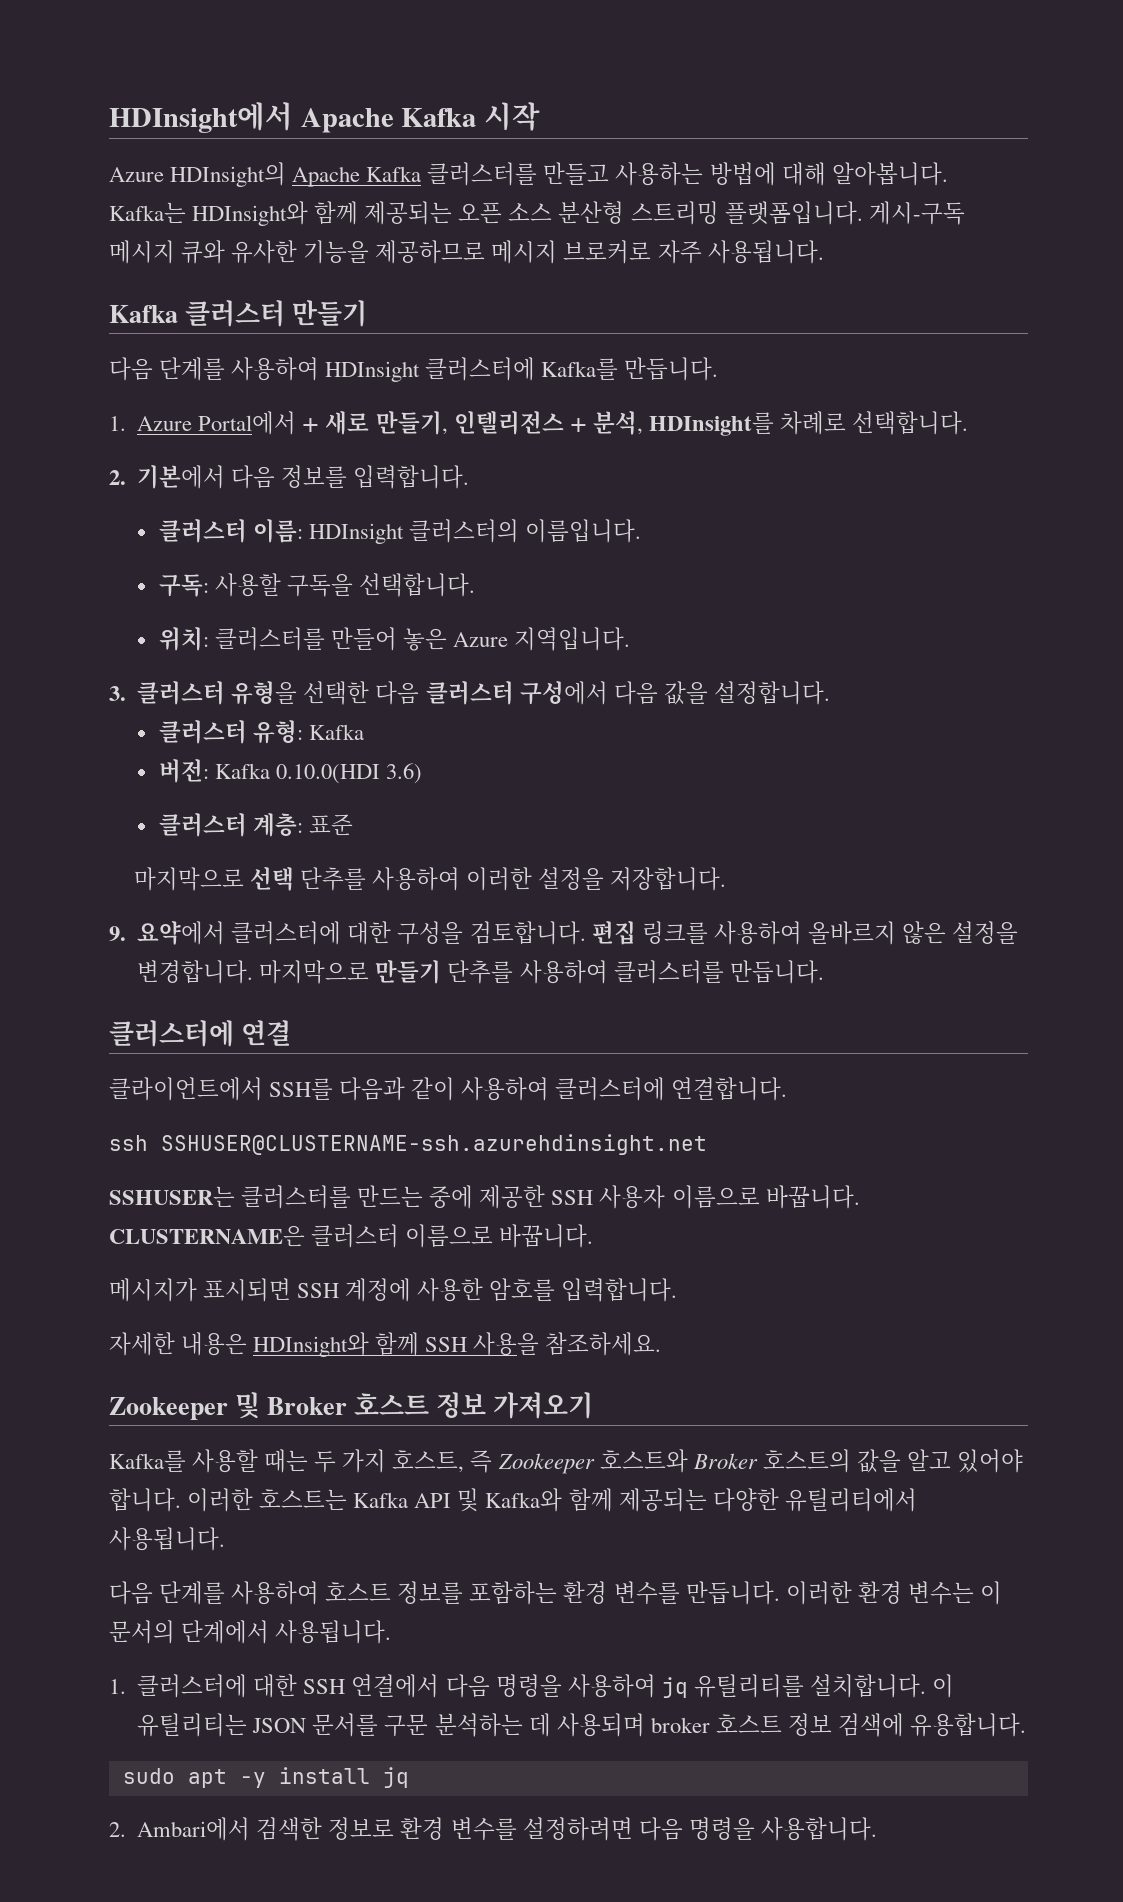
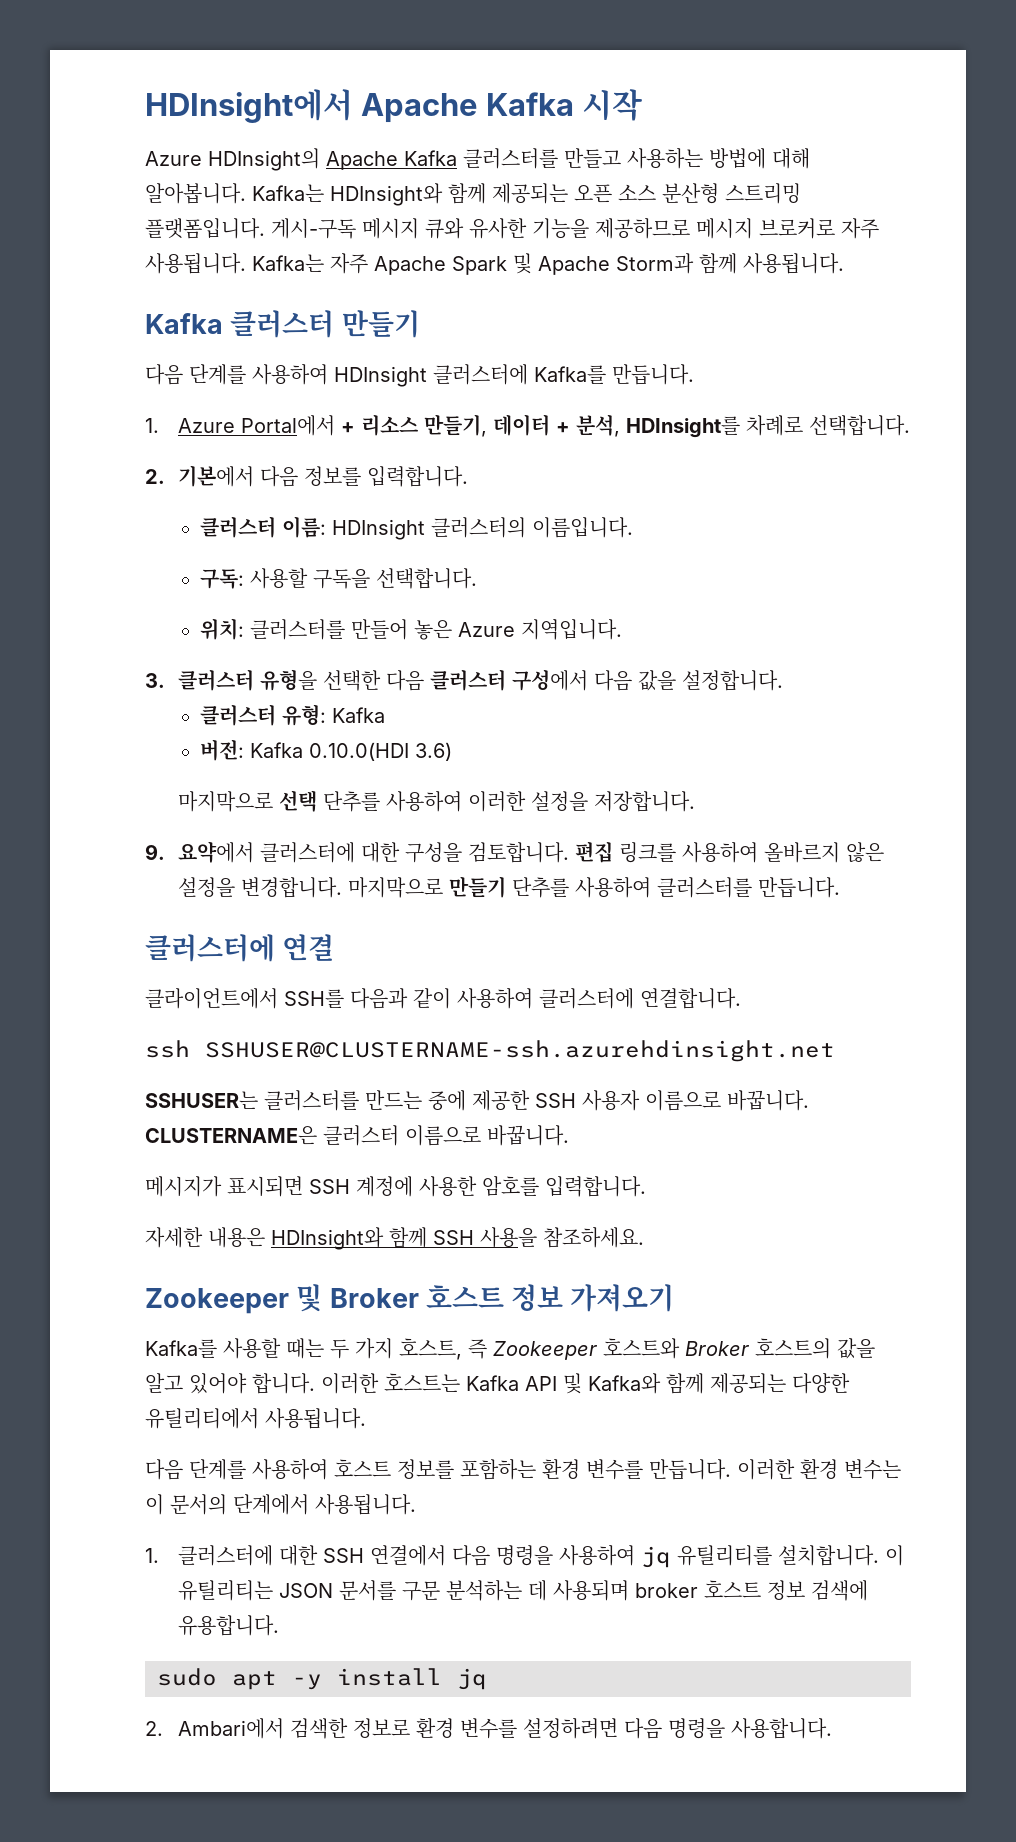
(824, 252) none -> [252,253,844,275] Kafka는 자주 Apache Spark 및 Apache Storm과 함께 사용됩니다.
[325,411,564,435] 새로 만들기, 인텔리전스 -> [361,414,551,437] 리소스 만들기, 데이터
[158,813,353,837] // 클러스터 계층: 표준 -> (453, 751) none

